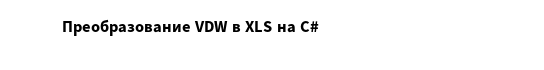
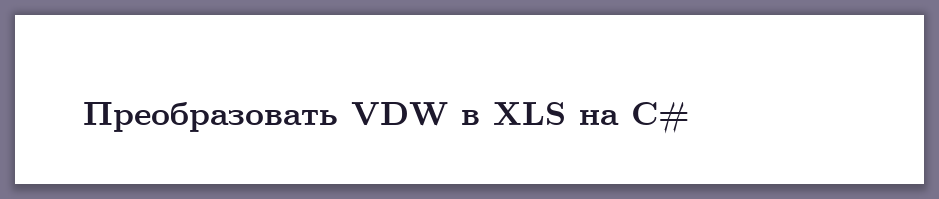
[62,19,191,36] Преобразование -> [83,102,338,132] Преобразовать

